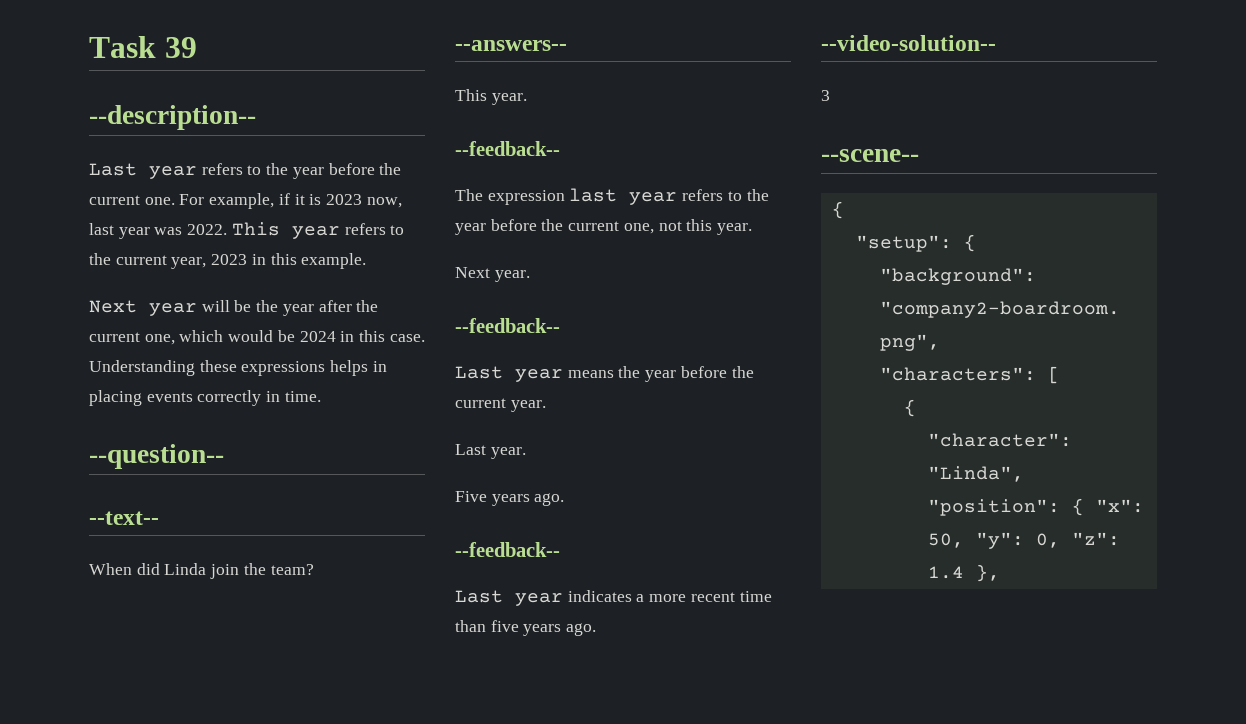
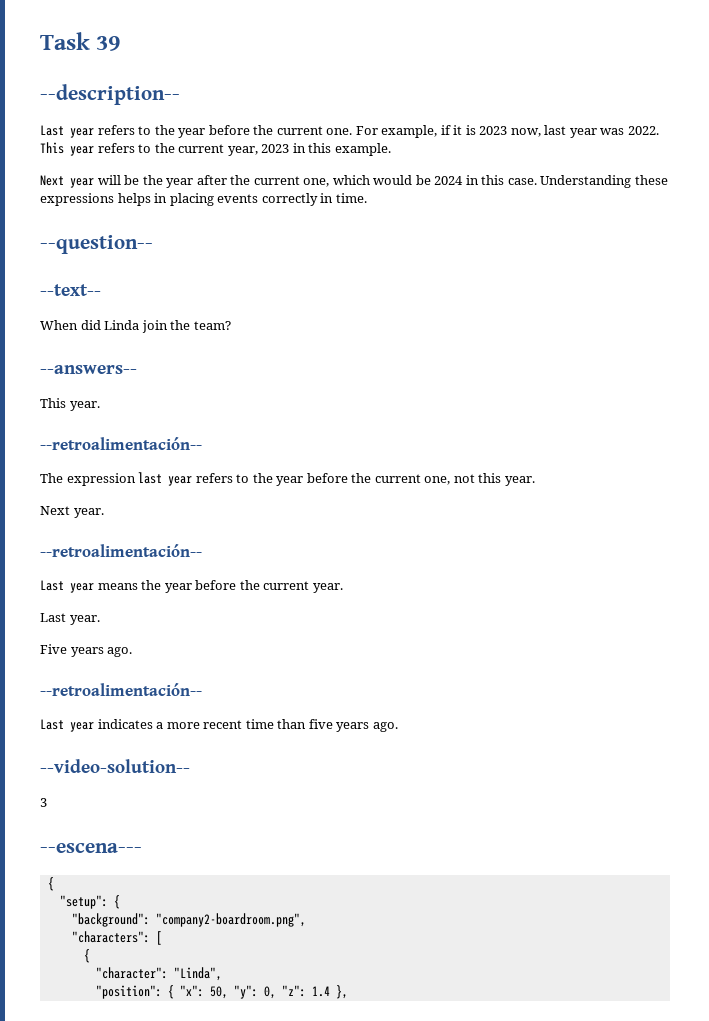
[455,141,560,156] --feedback-- -> [40,437,202,450] --retroalimentación--
[455,318,560,333] --feedback-- -> [40,544,202,557] --retroalimentación--
[455,542,560,557] --feedback-- -> [40,683,202,696] --retroalimentación--
[821,149,919,162] --scene-- -> [40,843,142,853] --escena---

